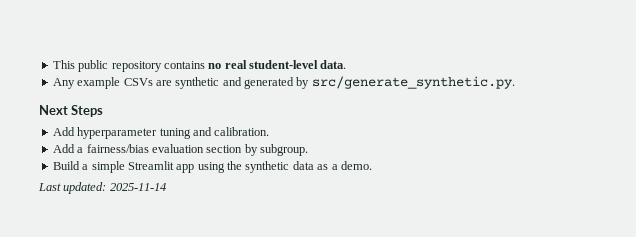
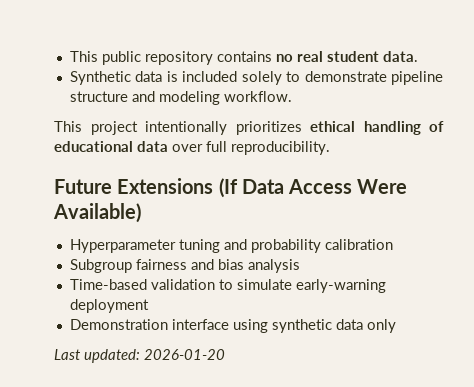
[249,60,318,69] student-level -> [326,51,379,62] student
[52,76,515,89] [39,105,104,117] [52,127,270,139] [52,144,308,156] [52,161,372,173] Any example CSVs are synthetic and generated by src/generate_synthetic.py. // Next Steps // Add hyperparameter tuning and calibration. // Add a fairness/bias evaluation section by subgroup. // Build a simple Streamlit app using the synthetic data as a demo. -> [69,71,443,85] [69,91,292,105] [54,121,444,135] [54,141,330,155] [54,178,408,198] [53,203,141,223] [69,239,393,253] [69,259,300,273] [69,279,386,293] [69,299,149,313] [69,319,396,333] Synthetic data is included solely to demonstrate pipeline structure and modeling workflow. // This project intentionally prioritizes ethical handling of educational data over full reproducibility. // Future Extensions (If Data Access Were Available) // Hyperparameter tuning and probability calibration // Subgroup fairness and bias analysis // Time-based validation to simulate early-warning deployment // Demonstration interface using synthetic data only
[109,183,166,191] 2025-11-14 -> [144,349,225,360] 2026-01-20

